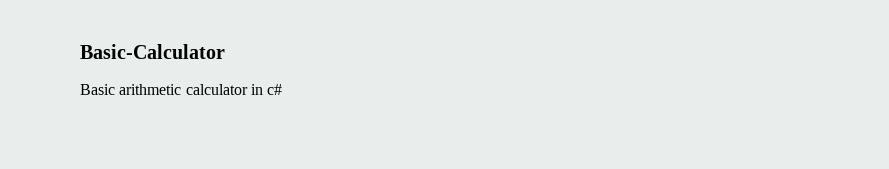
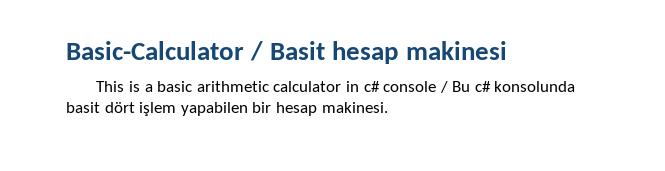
[80,84,283,95] // Basic arithmetic calculator in c# -> [250,41,507,64] [96,81,576,93] [66,102,388,116] / Basit hesap makinesi // This is a basic arithmetic calculator in c# console / Bu c# konsolunda basit dört işlem yapabilen bir hesap makinesi.

